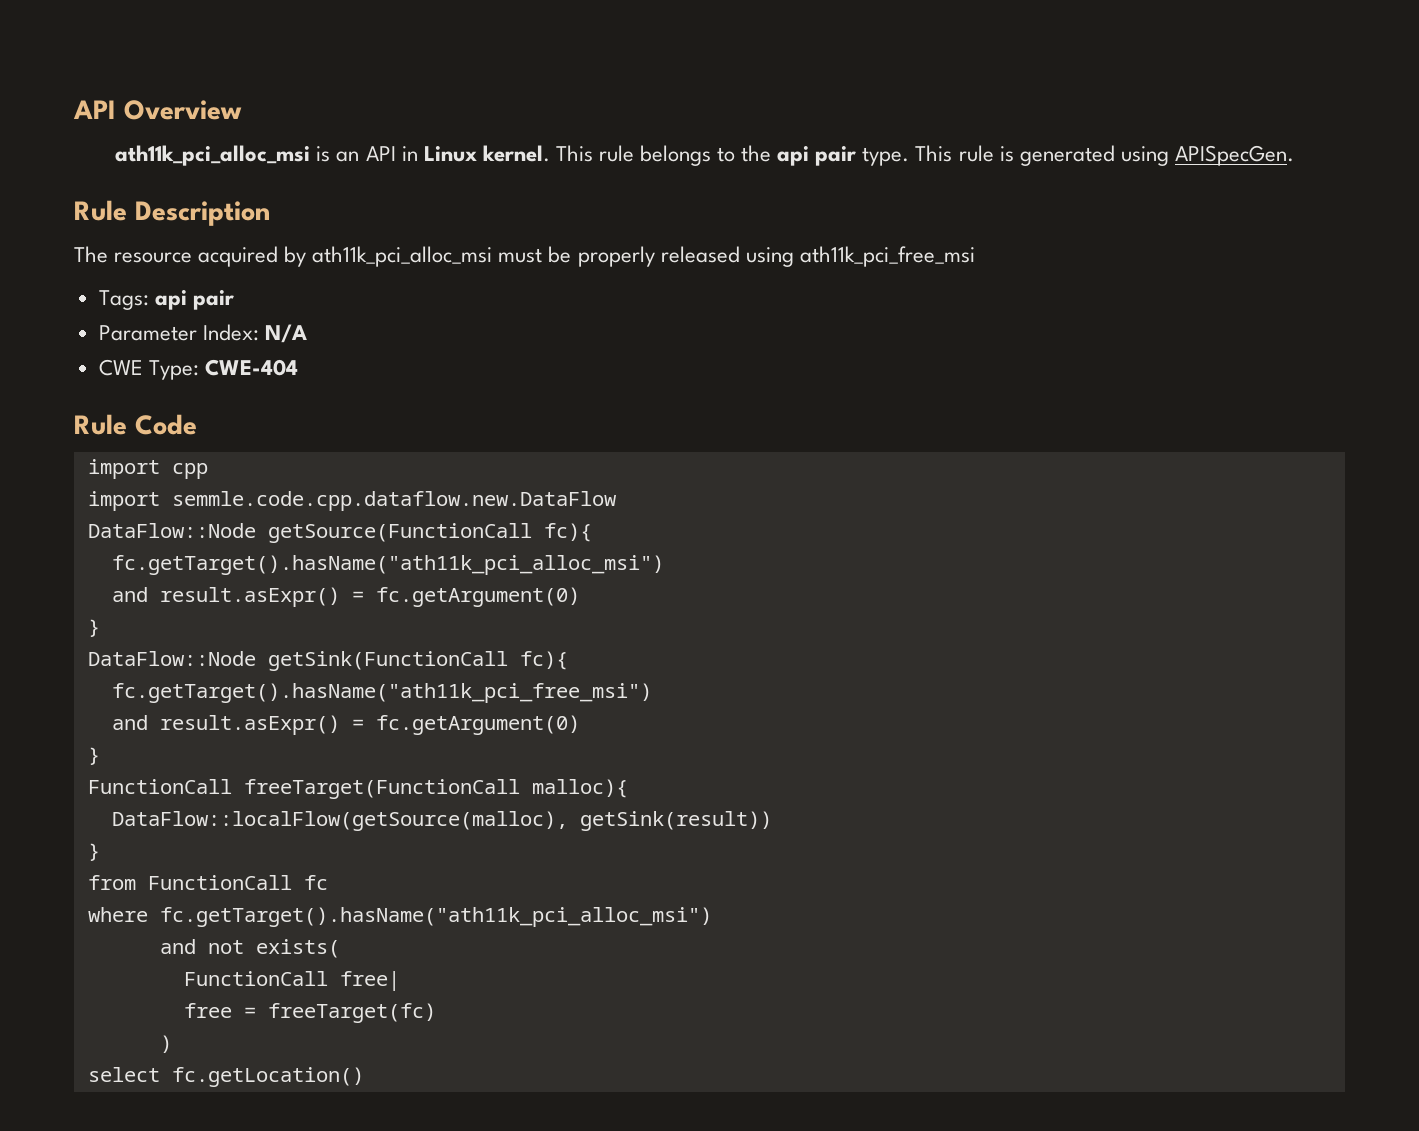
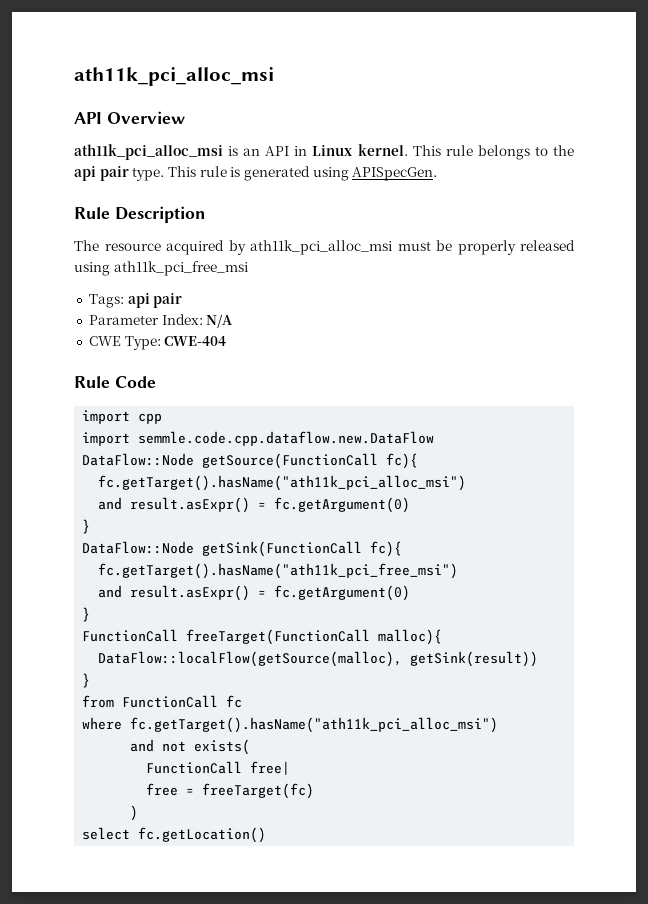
(73, 109) none -> [74,67,274,86] ath11k_pci_alloc_msi //

